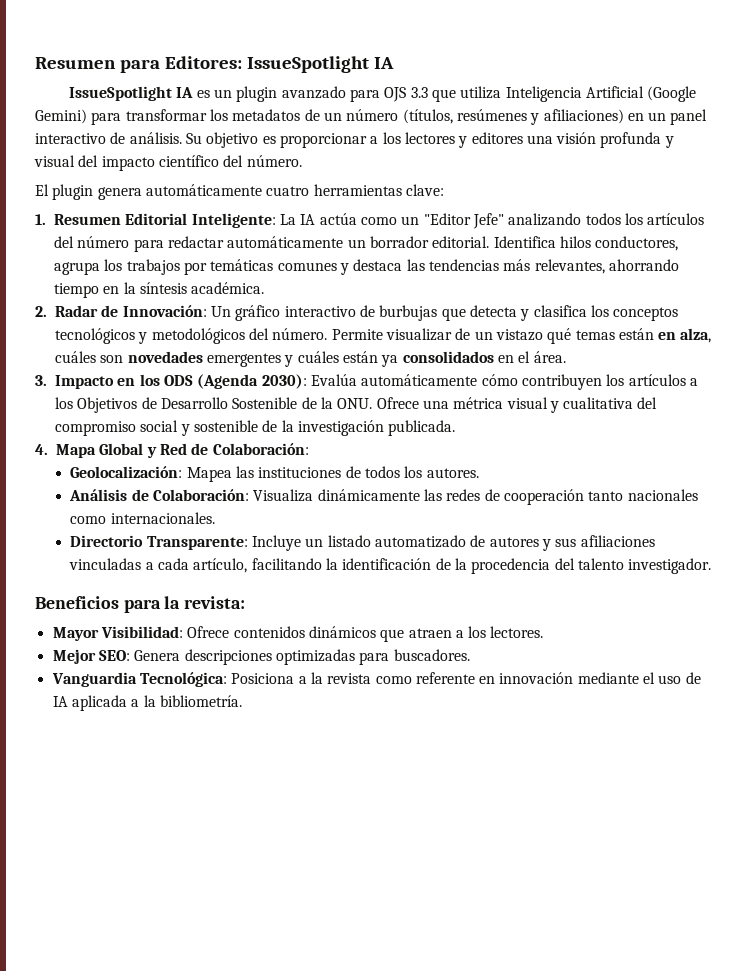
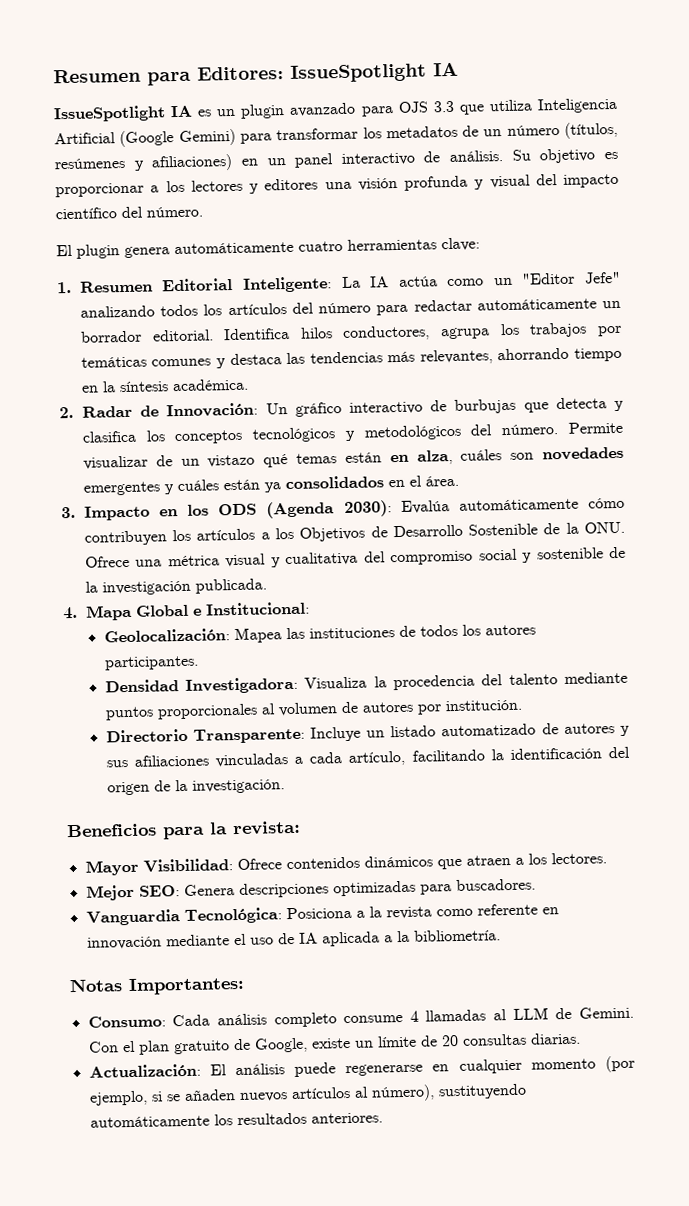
[146,443,309,458] y Red de Colaboración: -> [192,601,310,616] e Institucional:
[426,468,479,478] [69,489,698,505] [70,512,215,524] autores. // Análisis de Colaboración: Visualiza dinámicamente las redes de cooperación tanto nacionales como internacionales. -> [484,624,536,636] [103,655,199,671] [104,671,628,694] [104,699,522,721] autores participantes. // Densidad Investigadora: Visualiza la procedencia del talento mediante puntos proporcionales al volumen de autores por institución.
[435,558,712,574] de la procedencia del talento investigador. -> [608,746,631,759] [106,779,285,796] del origen de la investigación.
(242, 701) none -> [69,976,245,996] [87,1006,634,1028] [87,1032,581,1055] [88,1055,635,1078] [88,1083,527,1106] [89,1112,383,1128] // Notas Importantes: // Consumo: Cada análisis completo consume 4 llamadas al LLM de Gemini. Con el plan gratuito de Google, existe un límite de 20 consultas diarias. // Actualización: El análisis puede regenerarse en cualquier momento (por ejemplo, si se añaden nuevos artículos al número), sustituyendo automáticamente los resultados anteriores.

